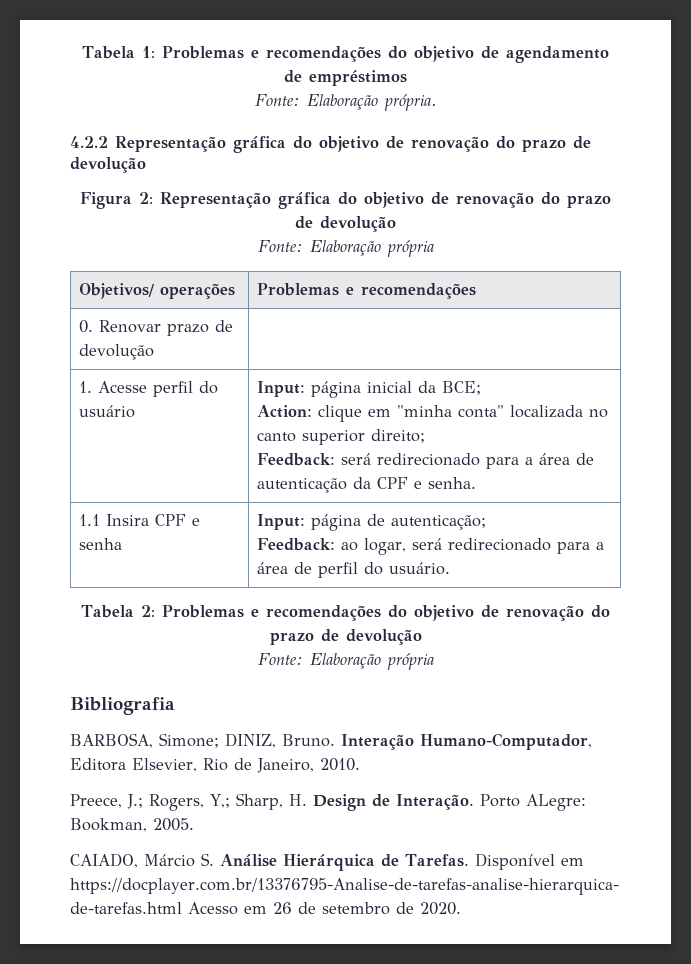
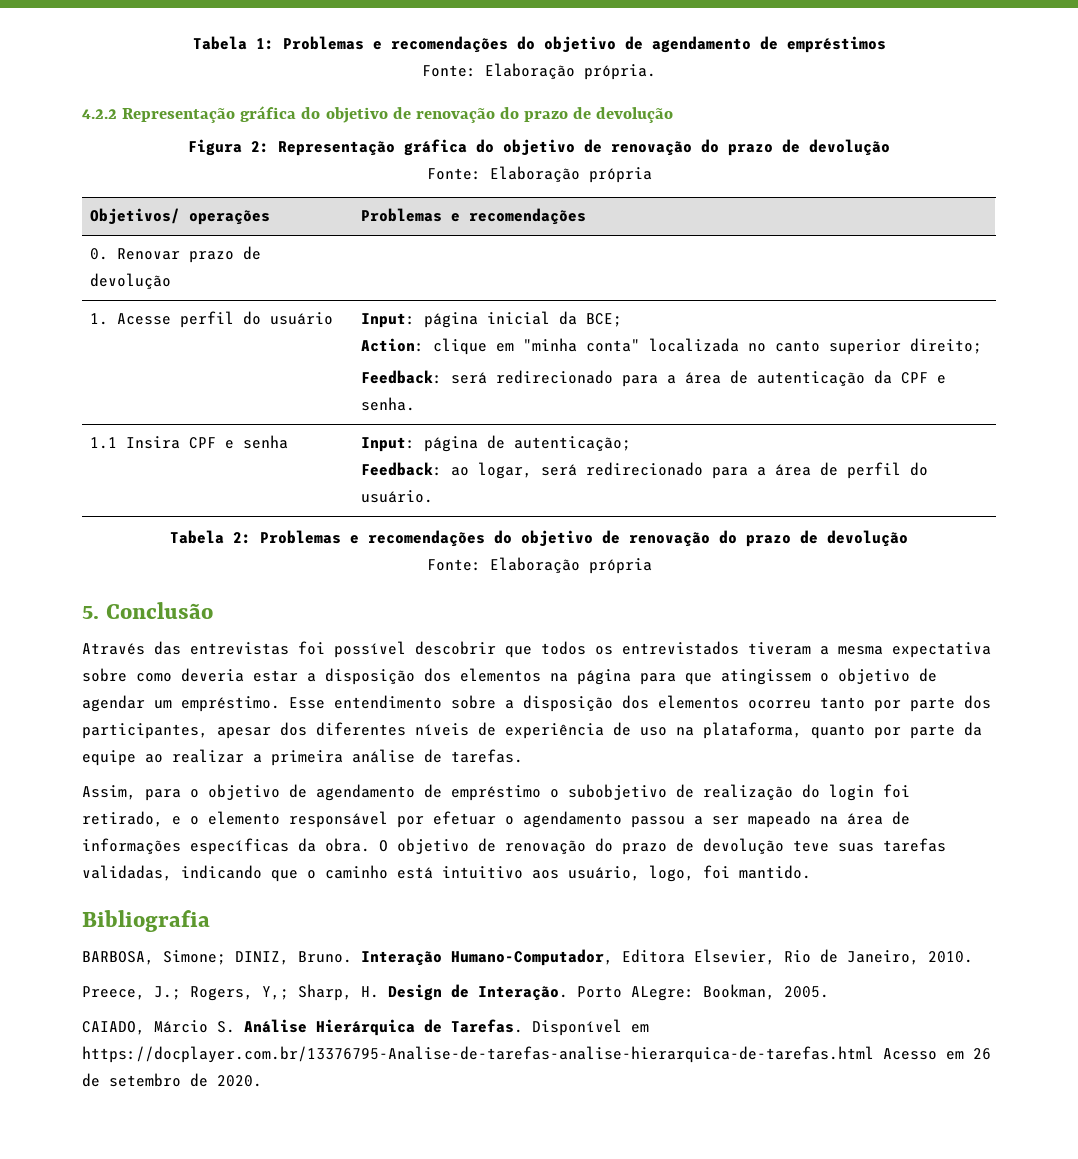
(434, 661) none -> [82,602,213,619] [82,641,991,658] [82,668,937,685] [82,695,991,712] [82,722,982,739] [82,749,523,766] [82,784,910,801] [82,811,910,828] [82,838,946,855] [82,865,811,882] // 5. Conclusão // Através das entrevistas foi possível descobrir que todos os entrevistados tiveram a mesma expectativa sobre como deveria estar a disposição dos elementos na página para que atingissem o objetivo de agendar um empréstimo. Esse entendimento sobre a disposição dos elementos ocorreu tanto por parte dos participantes, apesar dos diferentes níveis de experiência de uso na plataforma, quanto por parte da equipe ao realizar a primeira análise de tarefas. // Assim, para o objetivo de agendamento de empréstimo o subobjetivo de realização do login foi retirado, e o elemento responsável por efetuar o agendamento passou a ser mapeado na área de informações específicas da obra. O objetivo de renovação do prazo de devolução teve suas tarefas validadas, indicando que o caminho está intuitivo aos usuário, logo, foi mantido.

